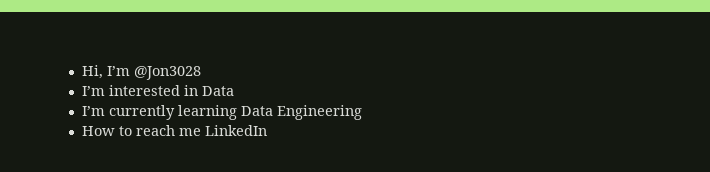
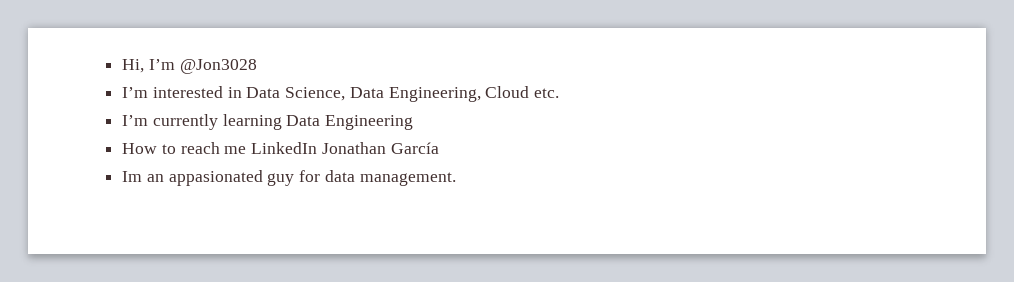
(234, 91) none -> [285,86,560,102] Science, Data Engineering, Cloud etc.
(267, 130) none -> [321,142,439,154] [122,170,456,186] Jonathan García // Im an appasionated guy for data management.

